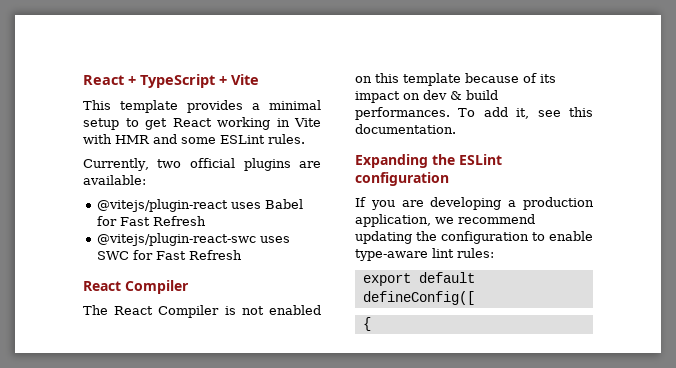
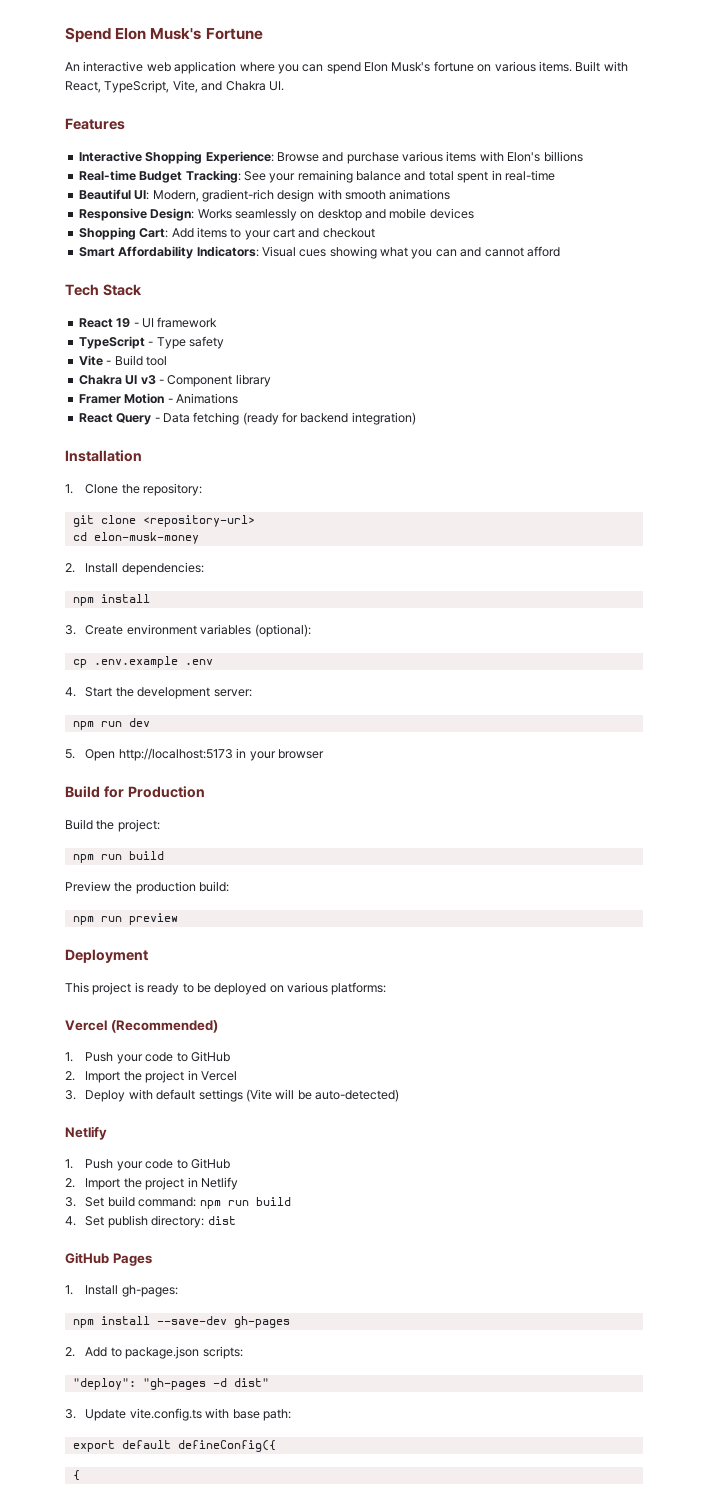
[83,74,259,88] [83,100,321,113] [83,117,321,130] [83,134,305,144] [83,158,321,171] [83,175,146,185] [96,199,303,212] [96,216,206,226] [96,233,290,246] [96,250,242,260] [83,280,189,294] [83,305,321,318] [355,73,556,86] [355,90,498,103] [355,107,593,120] [355,124,456,134] [355,154,502,168] [355,172,449,186] [355,197,594,210] [355,214,535,227] [355,231,593,244] [355,248,494,261] React + TypeScript + Vite // This template provides a minimal setup to get React working in Vite with HMR and some ESLint rules. // Currently, two official plugins are available: // @vitejs/plugin-react uses Babel for Fast Refresh // @vitejs/plugin-react-swc uses SWC for Fast Refresh // React Compiler // The React Compiler is not enabled on this template because of its impact on dev & build performances. To add it, see this documentation. // Expanding the ESLint configuration // If you are developing a production application, we recommend updating the configuration to enable type-aware lint rules: -> [65,27,263,43] [65,61,628,74] [65,80,284,93] [65,118,125,130] [78,151,583,164] [78,170,555,183] [78,189,451,202] [78,208,474,221] [78,227,375,240] [78,246,560,259] [65,284,142,296] [78,317,218,328] [78,336,224,349] [78,355,167,366] [78,374,271,387] [78,393,238,404] [78,412,416,425] [65,450,142,462] [65,483,203,496] [72,515,255,527] [72,532,199,544] [65,562,204,575] [72,594,150,606] [65,624,311,637] [72,656,213,668] [65,687,252,699] [72,718,150,730] [65,748,324,761] [65,786,205,798] [65,819,160,832] [72,851,164,863] [65,881,230,894] [72,913,178,925] [65,949,148,963] [65,982,387,995] [65,1020,218,1033] [65,1051,230,1064] [65,1070,237,1083] [65,1089,400,1102] [65,1126,107,1140] [65,1158,230,1171] [65,1177,238,1190] [65,1196,291,1209] [65,1215,236,1228] [65,1252,152,1266] [65,1285,178,1297] [72,1316,290,1328] [65,1346,243,1359] [72,1378,269,1390] [65,1408,291,1421] Spend Elon Musk's Fortune // An interactive web application where you can spend Elon Musk's fortune on various items. Built with React, TypeScript, Vite, and Chakra UI. // Features // Interactive Shopping Experience: Browse and purchase various items with Elon's billions // Real-time Budget Tracking: See your remaining balance and total spent in real-time // Beautiful UI: Modern, gradient-rich design with smooth animations // Responsive Design: Works seamlessly on desktop and mobile devices // Shopping Cart: Add items to your cart and checkout // Smart Affordability Indicators: Visual cues showing what you can and cannot afford // Tech Stack // React 19 - UI framework // TypeScript - Type safety // Vite - Build tool // Chakra UI v3 - Component library // Framer Motion - Animations // React Query - Data fetching (ready for backend integration) // Installation // 1. Clone the repository: // git clone <repository-url> // cd elon-musk-money // 2. Install dependencies: // npm install // 3. Create environment variables (optional): // cp .env.example .env // 4. Start the development server: // npm run dev // 5. Open http://localhost:5173 in your browser // Build for Production // Build the project: // npm run build // Preview the production build: // npm run preview // Deployment // This project is ready to be deployed on various platforms: // Vercel (Recommended) // 1. Push your code to GitHub // 2. Import the project in Vercel // 3. Deploy with default settings (Vite will be auto-detected) // Netlify // 1. Push your code to GitHub // 2. Import the project in Netlify // 3. Set build command: npm run build // 4. Set publish directory: dist // GitHub Pages // 1. Install gh-pages: // npm install --save-dev gh-pages // 2. Add to package.json scripts: // "deploy": "gh-pages -d dist" // 3. Update vite.config.ts with base path:
[362,291,475,305] defineConfig([ -> [177,1440,276,1452] defineConfig({

